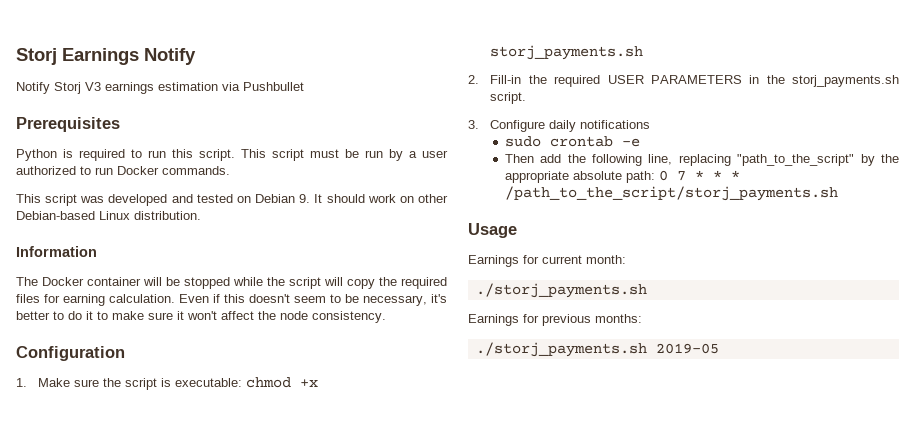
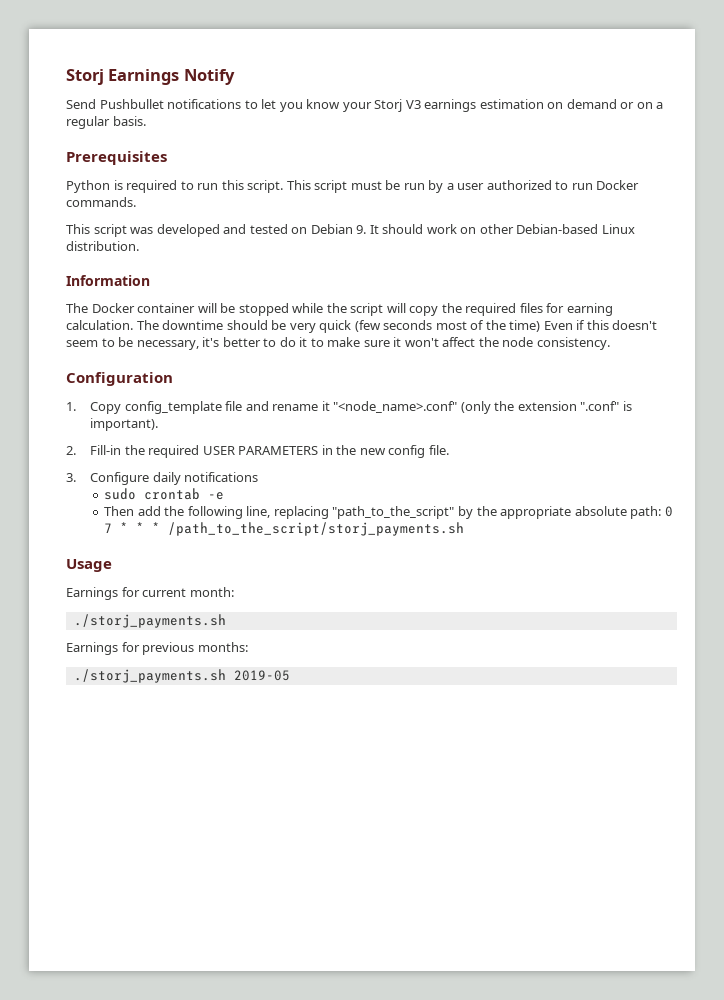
[16,82,304,94] Notify Storj V3 earnings estimation via Pushbullet -> [66,99,664,112] [66,116,146,129] Send Pushbullet notifications to let you know your Storj V3 earnings estimation on demand or on a regular basis.
(175, 298) none -> [136,320,541,333] The downtime should be very quick (few seconds most of the time)
[38,377,319,390] [490,45,644,60] Make sure the script is executable: chmod +x storj_payments.sh -> [90,401,632,414] [90,418,159,431] Copy config_template file and rename it "<node_name>.conf" (only the extension ".conf" is important).
[792,75,899,87] [490,92,527,104] storj_payments.sh script. -> [359,445,449,458] new config file.

